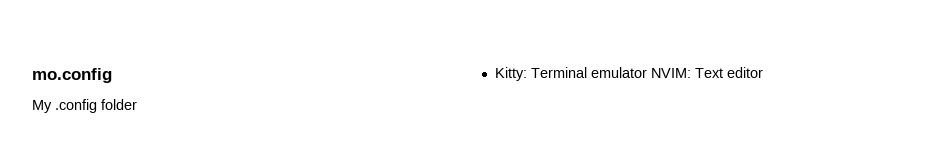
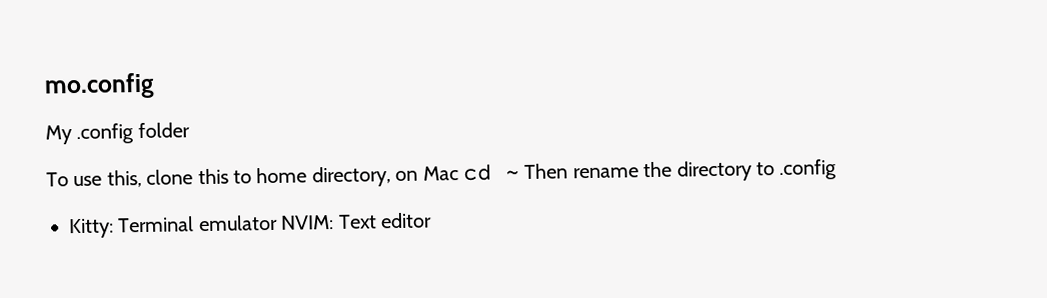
(137, 104) none -> [46,159,838,188] // To use this, clone this to home directory, on Mac cd ~ Then rename the directory to .config

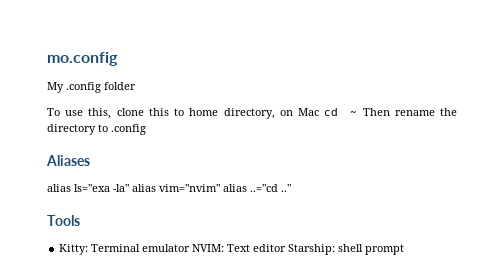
(838, 169) none -> [46,155,90,166] [47,184,291,192] [47,215,80,226] // Aliases // alias ls="exa -la" alias vim="nvim" alias ..="cd .." // Tools
(432, 220) none -> [288,244,405,255] Starship: shell prompt

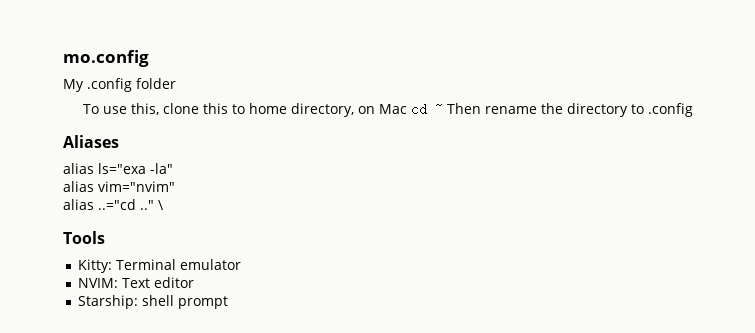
(129, 188) none -> (173, 168) //
(220, 188) none -> (175, 186) //
(291, 188) none -> [158,200,164,210] \
(191, 248) none -> (241, 264) //
(287, 248) none -> (194, 282) //

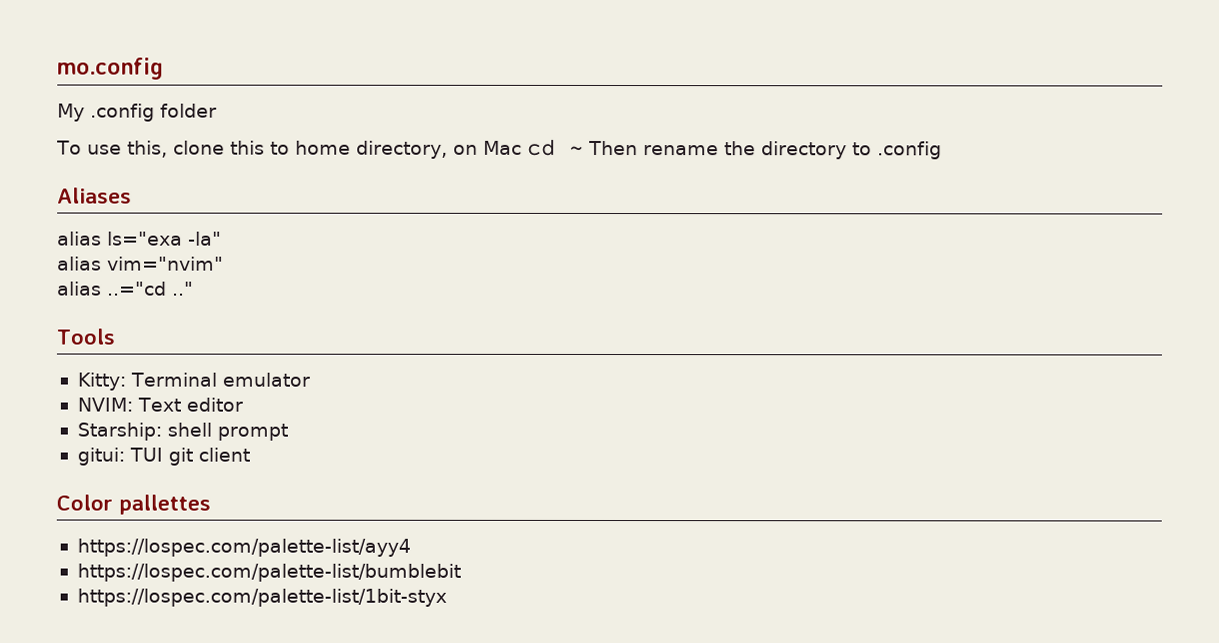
[158,200,164,210] \ -> (194, 288) none
(228, 302) none -> [76,447,250,466] [56,494,211,515] [76,538,411,557] [76,563,461,582] [76,588,447,607] // gitui: TUI git client // Color pallettes // https://lospec.com/palette-list/ayy4 // https://lospec.com/palette-list/bumblebit // https://lospec.com/palette-list/1bit-styx

